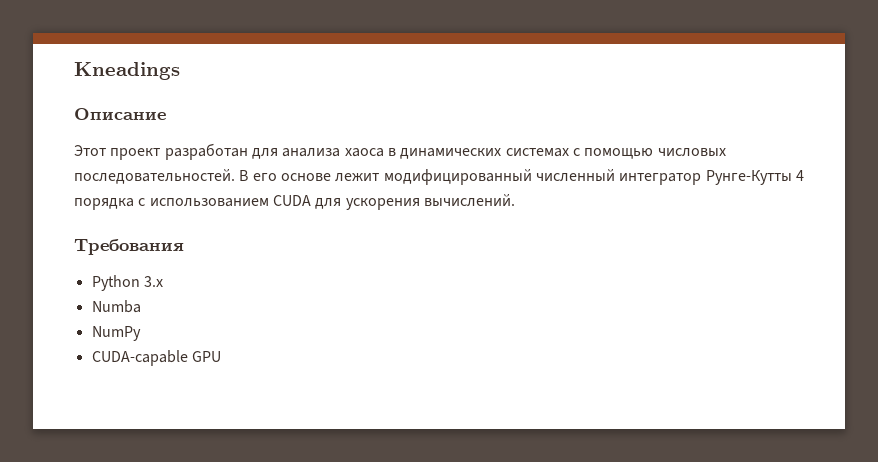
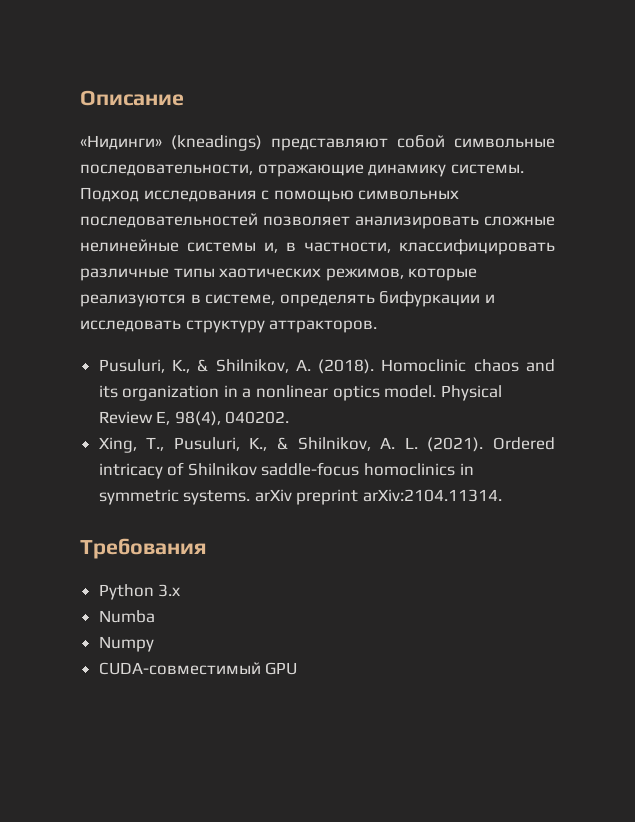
[74,62,180,80] Kneadings // -> (80, 98) none
[74,143,726,160] [74,169,804,185] [74,194,515,210] Этот проект разработан для анализа хаоса в динамических системах с помощью числовых последовательностей. В его основе лежит модифицированный численный интегратор Рунге-Кутты 4 порядка с использованием CUDA для ускорения вычислений. -> [80,135,555,151] [80,164,524,177] [80,187,460,202] [80,213,555,229] [80,239,555,255] [80,268,478,281] [80,291,495,307] [80,320,378,333] [98,359,555,374] [98,385,502,401] [98,411,290,426] [98,437,556,453] [98,462,474,479] [98,489,503,505] «Нидинги» (kneadings) представляют собой символьные последовательности, отражающие динамику системы. Подход исследования с помощью символьных последовательностей позволяет анализировать сложные нелинейные системы и, в частности, классифицировать различные типы хаотических режимов, которые реализуются в системе, определять бифуркации и исследовать структуру аттракторов. // Pusuluri, K., & Shilnikov, A. (2018). Homoclinic chaos and its organization in a nonlinear optics model. Physical Review E, 98(4), 040202. // Xing, T., Pusuluri, K., & Shilnikov, A. L. (2021). Ordered intricacy of Shilnikov saddle-focus homoclinics in symmetric systems. arXiv preprint arXiv:2104.11314.
[91,326,141,341] [91,350,188,366] NumPy // CUDA-capable -> [98,636,154,652] [98,662,261,675] Numpy // CUDA-совместимый

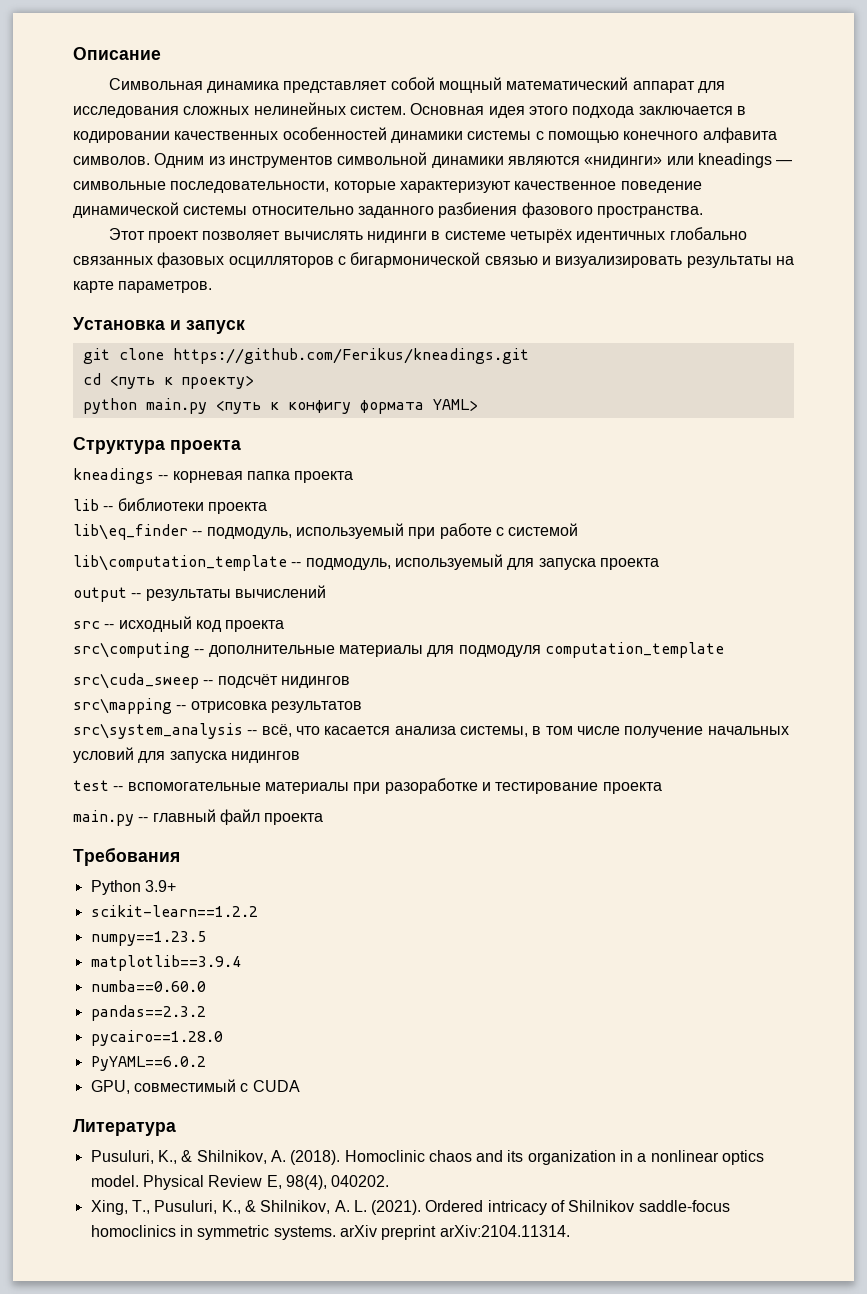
[80,135,555,151] [80,164,524,177] [80,187,460,202] [80,213,555,229] [80,239,555,255] [80,268,478,281] [80,291,495,307] [80,320,378,333] «Нидинги» (kneadings) представляют собой символьные последовательности, отражающие динамику системы. Подход исследования с помощью символьных последовательностей позволяет анализировать сложные нелинейные системы и, в частности, классифицировать различные типы хаотических режимов, которые реализуются в системе, определять бифуркации и исследовать структуру аттракторов. -> [108,77,726,93] [73,102,746,118] [73,127,777,143] [73,152,793,168] [73,181,702,193] [73,202,703,218] [108,227,747,243] [73,252,794,268] [73,281,213,293] [73,317,245,334] [82,348,529,364] [82,373,254,389] [82,398,478,414] [73,437,241,454] [73,468,354,484] [73,498,267,514] [73,523,579,540] [73,554,659,571] [73,585,326,602] [73,616,285,632] [73,642,724,658] [73,673,350,689] [73,698,362,714] [73,723,789,739] [73,747,300,763] [73,778,662,794] [73,809,324,826] [73,847,180,866] [90,880,176,895] [90,905,258,917] [90,931,206,946] [90,955,241,971] [90,980,206,992] [90,1005,206,1021] [90,1030,223,1046] [90,1056,206,1071] [90,1079,300,1094] [73,1119,176,1136] Символьная динамика представляет собой мощный математический аппарат для исследования сложных нелинейных систем. Основная идея этого подхода заключается в кодировании качественных особенностей динамики системы с помощью конечного алфавита символов. Одним из инструментов символьной динамики являются «нидинги» или kneadings — символьные последовательности, которые характеризуют качественное поведение динамической системы относительно заданного разбиения фазового пространства. // Этот проект позволяет вычислять нидинги в системе четырёх идентичных глобально связанных фазовых осцилляторов с бигармонической связью и визуализировать результаты на карте параметров. // Установка и запуск // git clone https://github.com/Ferikus/kneadings.git // cd <путь к проекту> // python main.py <путь к конфигу формата YAML> // Структура проекта // kneadings -- корневая папка проекта // lib -- библиотеки проекта // lib\eq_finder -- подмодуль, используемый при работе с системой // lib\computation_template -- подмодуль, используемый для запуска проекта // output -- результаты вычислений // src -- исходный код проекта // src\computing -- дополнительные материалы для подмодуля computation_template // src\cuda_sweep -- подсчёт нидингов // src\mapping -- отрисовка результатов // src\system_analysis -- всё, что касается анализа системы, в том числе получение начальных условий для запуска нидингов // test -- вспомогательные материалы при разоработке и тестирование проекта // main.py -- главный файл проекта // Требования // Python 3.9+ // scikit-learn==1.2.2 // numpy==1.23.5 // matplotlib==3.9.4 // numba==0.60.0 // pandas==2.3.2 // pycairo==1.28.0 // PyYAML==6.0.2 // GPU, совместимый с CUDA // Литература
[80,538,206,559] [98,584,181,600] [98,610,155,623] [98,636,154,652] [98,662,298,675] // Требования // Python 3.x // Numba // Numpy // CUDA-совместимый GPU -> (570, 1231) none

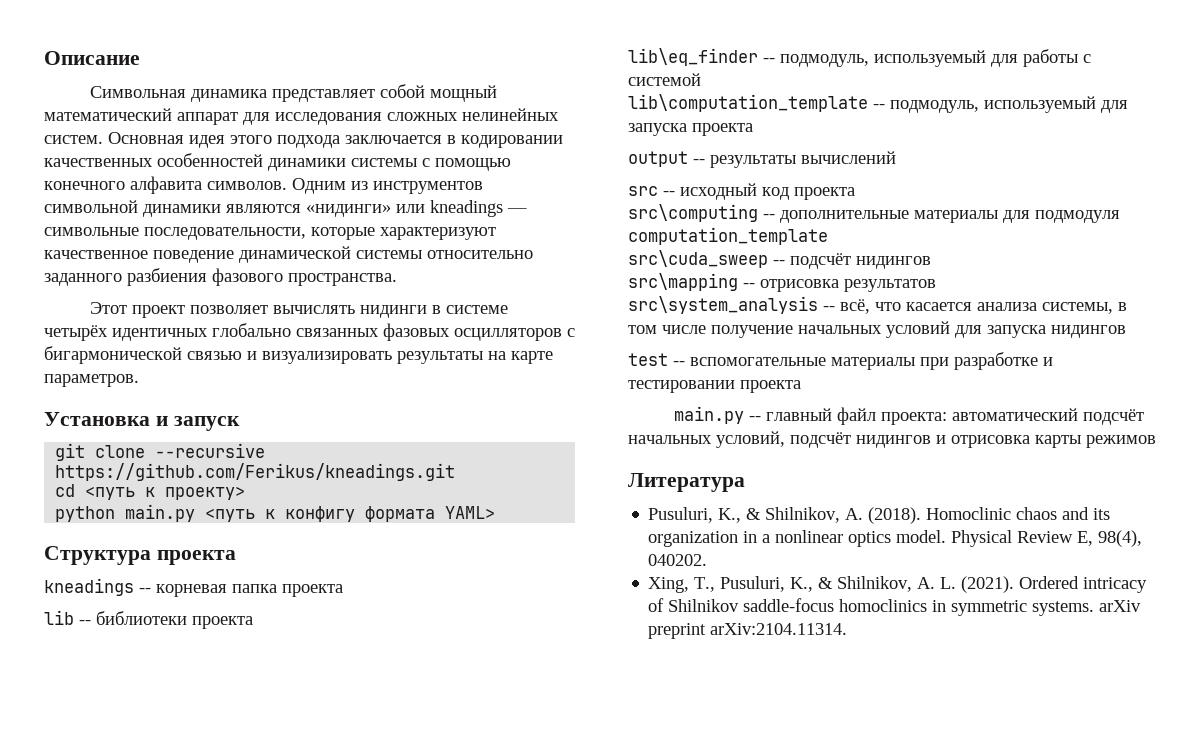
(164, 354) none -> [155,443,266,458] --recursive
[408,523,492,539] при работе -> [991,49,1078,67] для работы
[384,778,599,794] разоработке и тестирование -> [954,352,1053,370] [628,380,735,393] разработке и тестировании
[264,813,324,825] [73,847,180,866] [90,880,176,895] [90,905,258,917] [90,931,206,946] [90,955,241,971] [90,980,206,992] [90,1005,206,1021] [90,1030,223,1046] [90,1056,206,1071] [90,1079,300,1094] проекта // Требования // Python 3.9+ // scikit-learn==1.2.2 // numpy==1.23.5 // matplotlib==3.9.4 // numba==0.60.0 // pandas==2.3.2 // pycairo==1.28.0 // PyYAML==6.0.2 // GPU, совместимый с CUDA -> [880,408,1144,425] [628,431,1156,448] проекта: автоматический подсчёт начальных условий, подсчёт нидингов и отрисовка карты режимов

